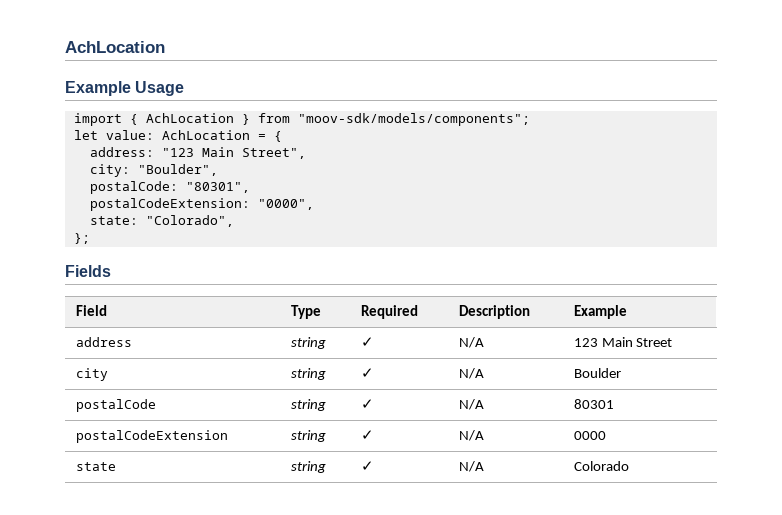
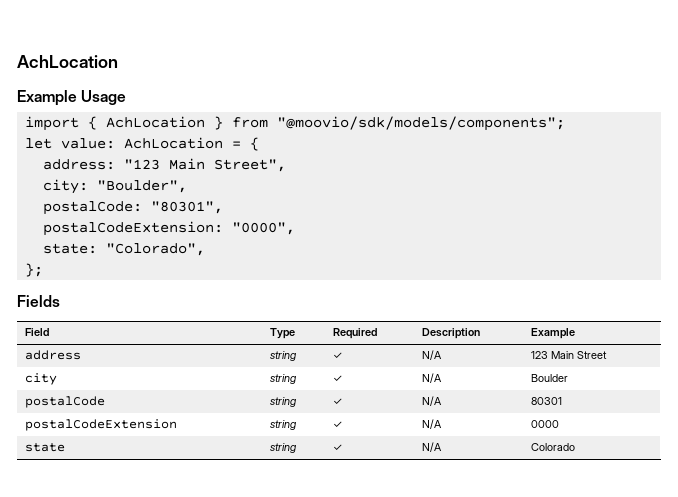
[297,113,530,126] "moov-sdk/models/components"; -> [276,116,565,131] "@moovio/sdk/models/components";

